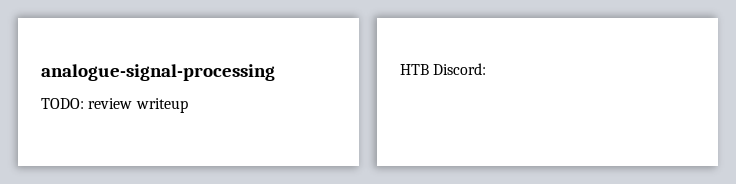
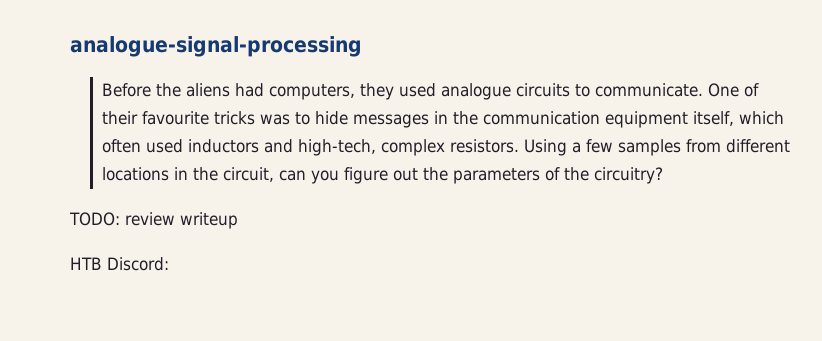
(275, 72) none -> [101,83,759,100] [101,111,784,128] [101,139,790,156] [101,167,663,184] // Before the aliens had computers, they used analogue circuits to communicate. One of their favourite tricks was to hide messages in the communication equipment itself, which often used inductors and high-tech, complex resistors. Using a few samples from different locations in the circuit, can you figure out the parameters of the circuitry?

